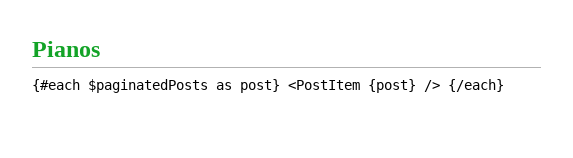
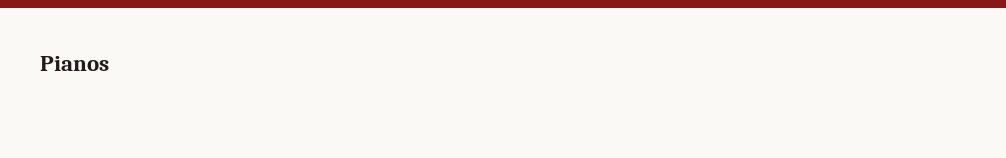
[32,79,504,93] // {#each $paginatedPosts as post} <PostItem {post} /> {/each} -> (109, 63) none

